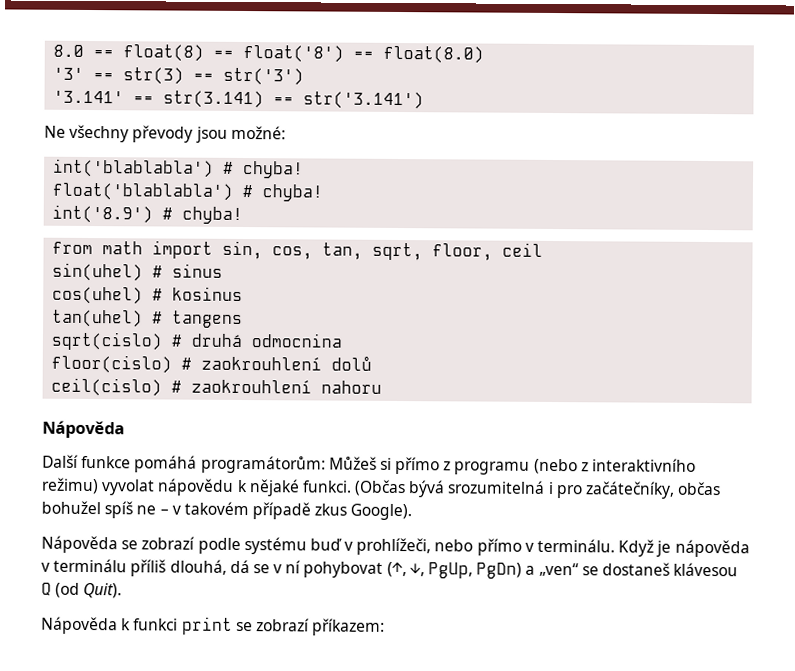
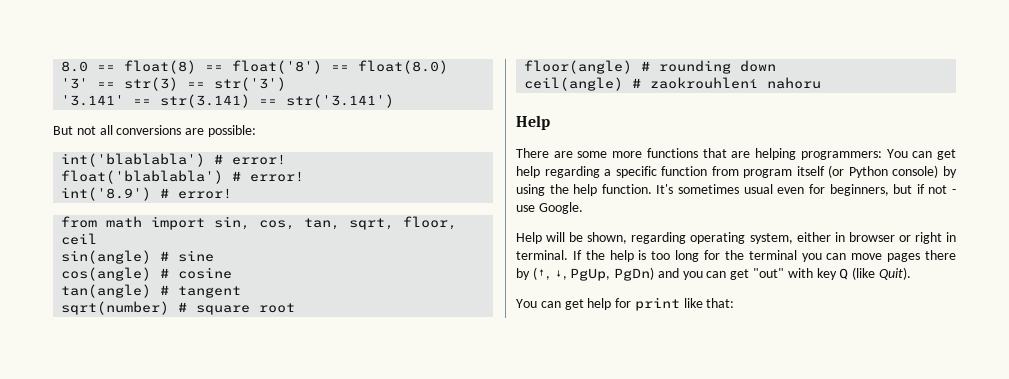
[44,124,286,143] Ne všechny převody jsou možné: -> [53,125,256,137] But not all conversions are possible:
[243,160,305,179] chyba! -> [232,154,287,165] error!
[262,184,324,202] chyba! -> [250,171,305,182] error!
[182,206,244,225] chyba! -> [178,188,233,199] error!
[52,262,224,282] [52,286,244,305] [52,309,244,329] [51,331,344,351] [51,354,373,374] [51,377,383,397] [42,420,125,439] [42,454,697,475] [41,477,722,499] [41,500,413,521] [41,535,750,558] [41,558,739,579] [41,582,123,599] [41,616,386,636] sin(uhel) # sinus // cos(uhel) # kosinus // tan(uhel) # tangens // sqrt(cislo) # druhá odmocnina // floor(cislo) # zaokrouhlení dolů // ceil(cislo) # zaokrouhlení nahoru // Nápověda // Další funkce pomáhá programátorům: Můžeš si přímo z programu (nebo z interaktivního režimu) vyvolat nápovědu k nějaké funkci. (Občas bývá srozumitelná i pro začátečníky, občas bohužel spíš ne – v takovém případě zkus Google). // Nápověda se zobrazí podle systému buď v prohlížeči, nebo přímo v terminálu. Když je nápověda v terminálu příliš dlouhá, dá se v ní pohybovat (↑, ↓, PgUp, PgDn) a „ven“ se dostaneš klávesou Q (od Quit). // Nápověda k funkci print se zobrazí příkazem: -> [61,250,215,264] [61,267,233,281] [61,284,242,298] [61,301,296,315] [524,60,777,74] [524,77,822,91] [516,115,550,130] [516,148,956,160] [516,165,957,178] [516,184,957,196] [516,202,583,214] [516,232,956,244] [516,250,956,262] [516,267,911,281] [516,297,735,311] sin(angle) # sine // cos(angle) # cosine // tan(angle) # tangent // sqrt(number) # square root // floor(angle) # rounding down // ceil(angle) # zaokrouhlení nahoru // Help // There are some more functions that are helping programmers: You can get help regarding a specific function from program itself (or Python console) by using the help function. It's sometimes usual even for beginners, but if not - use Google. // Help will be shown, regarding operating system, either in browser or right in terminal. If the help is too long for the terminal you can move pages there by (↑, ↓, PgUp, PgDn) and you can get "out" with key Q (like Quit). // You can get help for print like that:

